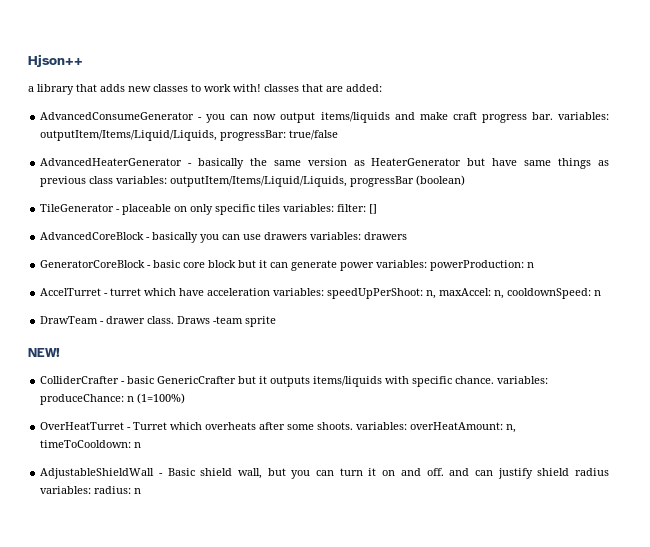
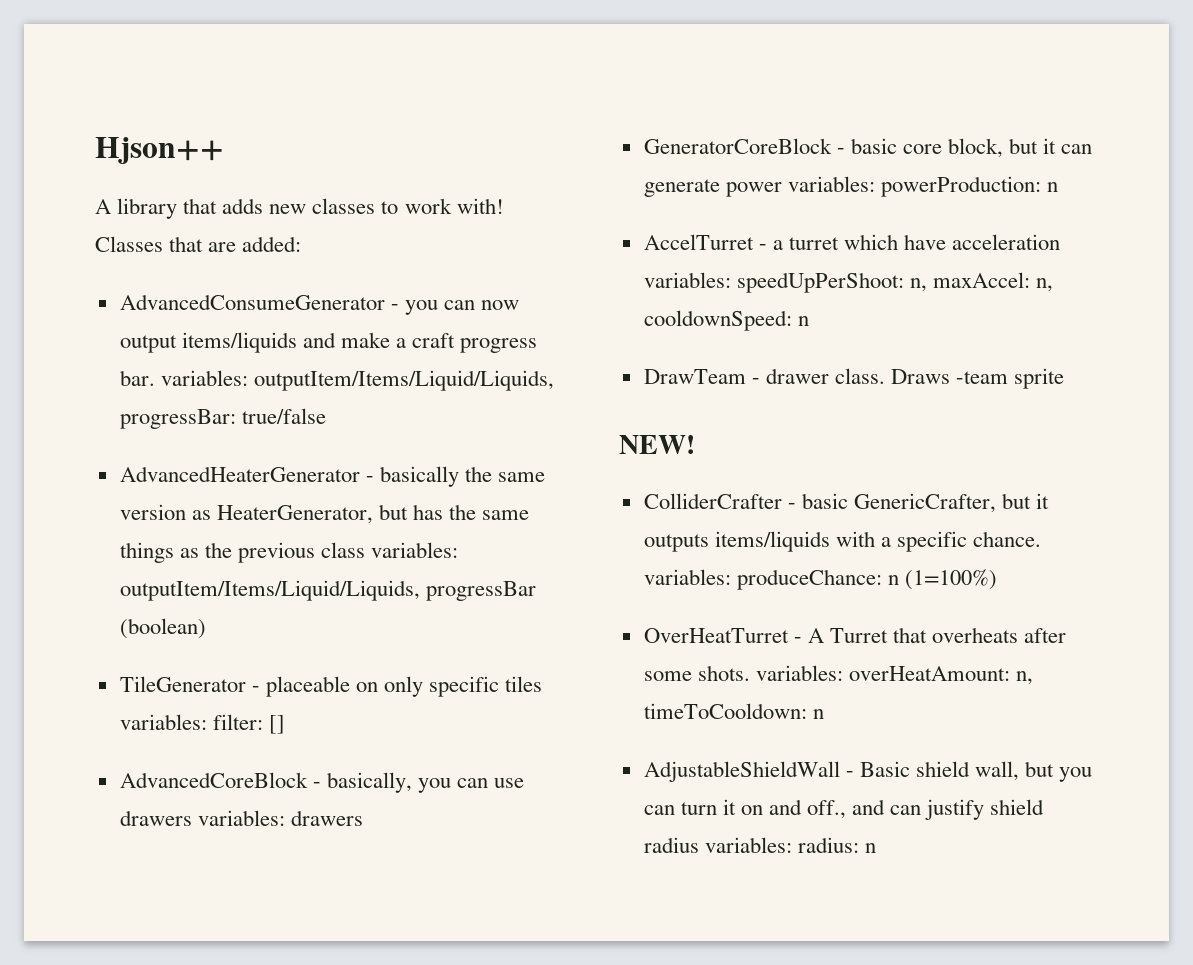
[28,86,34,92] a -> [95,199,111,214] A
[264,84,299,92] classes -> [95,236,163,252] Classes
(448, 116) none -> [396,338,407,348] a
[371,158,518,166] HeaterGenerator but have -> [216,504,477,524] HeaterGenerator, but has the
(609, 163) none -> [204,542,232,558] the
[152,232,199,243] basically -> [326,772,412,793] basically,
[208,260,237,268] block -> [948,138,1004,158] block,
(109, 294) none -> [772,240,783,250] a
[157,376,237,384] GenericCrafter -> [853,493,996,513] GenericCrafter,
(410, 380) none -> [880,537,891,547] a
[133,422,203,430] Turret which -> [807,627,928,643] A Turret that
[317,422,354,430] shoots. -> [697,665,750,681] shots.
[426,468,444,476] off. -> [807,800,847,819] off.,

